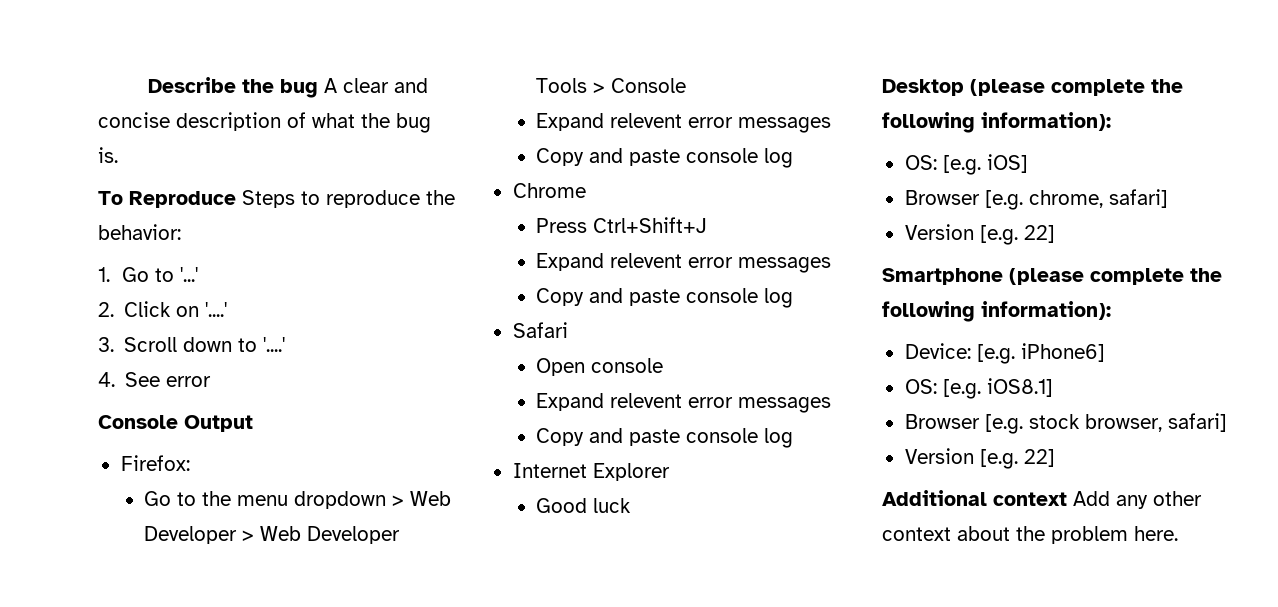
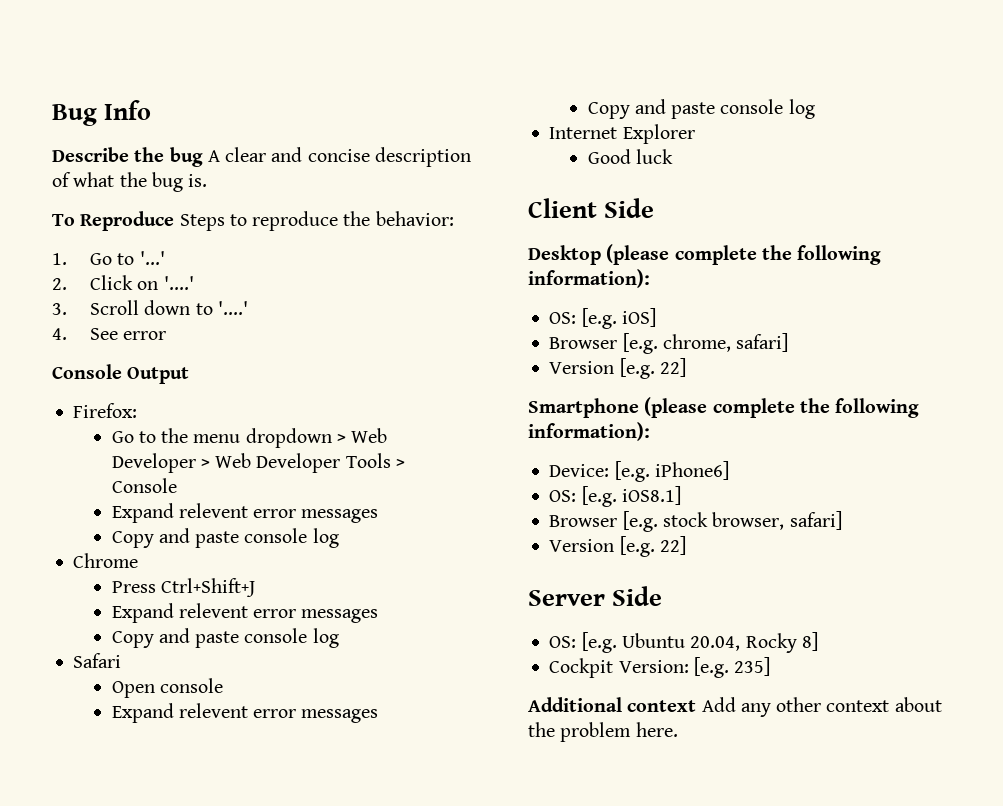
(148, 85) none -> [52,100,152,126] Bug Info //
(632, 505) none -> [528,198,655,218] // Client Side
(1055, 458) none -> [528,586,663,606] [549,632,818,653] [549,657,771,678] // Server Side // OS: [e.g. Ubuntu 20.04, Rocky 8] // Cockpit Version: [e.g. 235]

